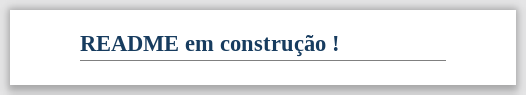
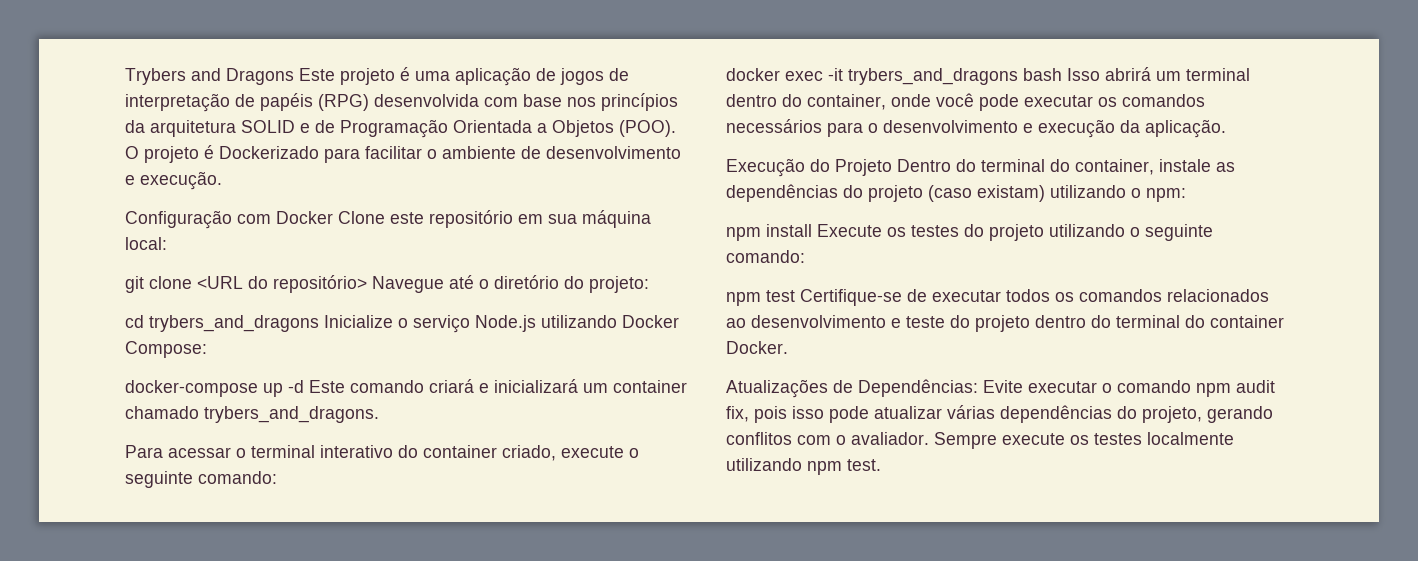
[80,35,341,57] README em construção ! -> [125,67,629,86] [125,93,678,112] [125,119,676,138] [125,145,681,163] [125,171,222,190] [125,210,651,229] [125,237,167,250] [125,275,649,293] [125,315,679,333] [125,341,207,358] [125,379,687,397] [125,406,379,423] [125,445,639,461] [125,471,277,488] [726,67,1250,85] [726,93,1205,111] [726,119,1226,138] [726,158,1235,177] [726,184,1186,202] [726,224,1213,241] [726,250,805,263] [726,289,1269,306] [726,315,1284,332] [726,341,788,354] [726,379,1275,398] [726,405,1273,423] [726,432,1234,449] [726,458,881,475] Trybers and Dragons Este projeto é uma aplicação de jogos de interpretação de papéis (RPG) desenvolvida com base nos princípios da arquitetura SOLID e de Programação Orientada a Objetos (POO). O projeto é Dockerizado para facilitar o ambiente de desenvolvimento e execução. // Configuração com Docker Clone este repositório em sua máquina local: // git clone <URL do repositório> Navegue até o diretório do projeto: // cd trybers_and_dragons Inicialize o serviço Node.js utilizando Docker Compose: // docker-compose up -d Este comando criará e inicializará um container chamado trybers_and_dragons. // Para acessar o terminal interativo do container criado, execute o seguinte comando: // docker exec -it trybers_and_dragons bash Isso abrirá um terminal dentro do container, onde você pode executar os comandos necessários para o desenvolvimento e execução da aplicação. // Execução do Projeto Dentro do terminal do container, instale as dependências do projeto (caso existam) utilizando o npm: // npm install Execute os testes do projeto utilizando o seguinte comando: // npm test Certifique-se de executar todos os comandos relacionados ao desenvolvimento e teste do projeto dentro do terminal do container Docker. // Atualizações de Dependências: Evite executar o comando npm audit fix, pois isso pode atualizar várias dependências do projeto, gerando conflitos com o avaliador. Sempre execute os testes localmente utilizando npm test.

